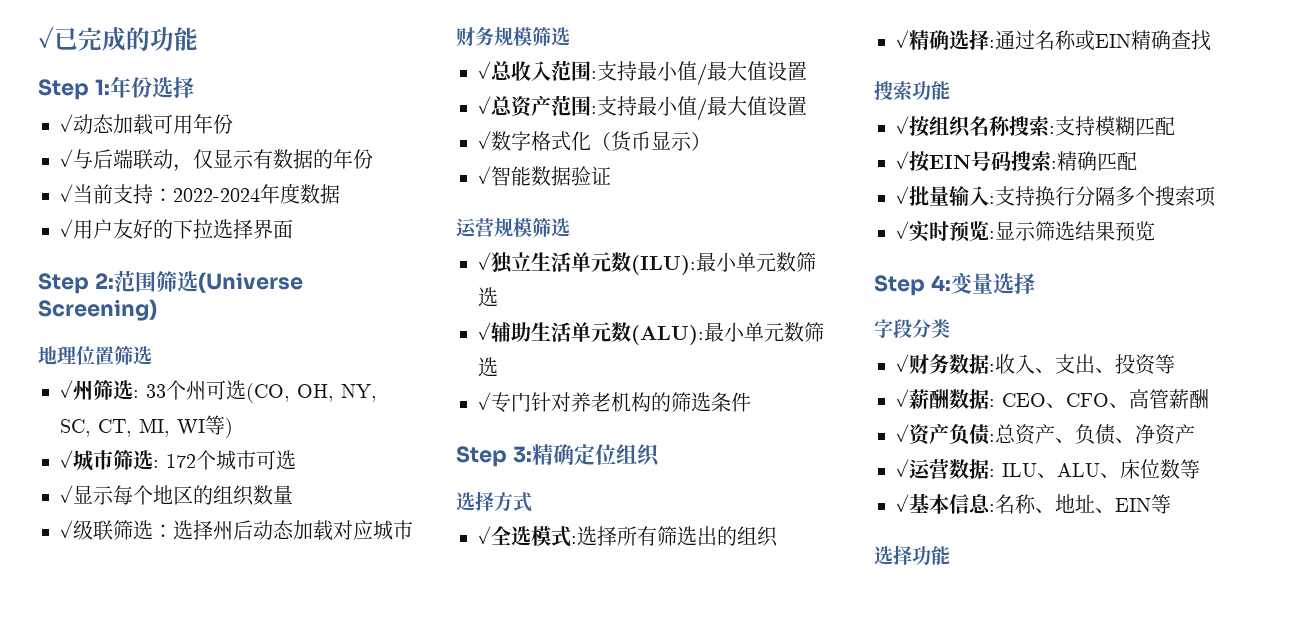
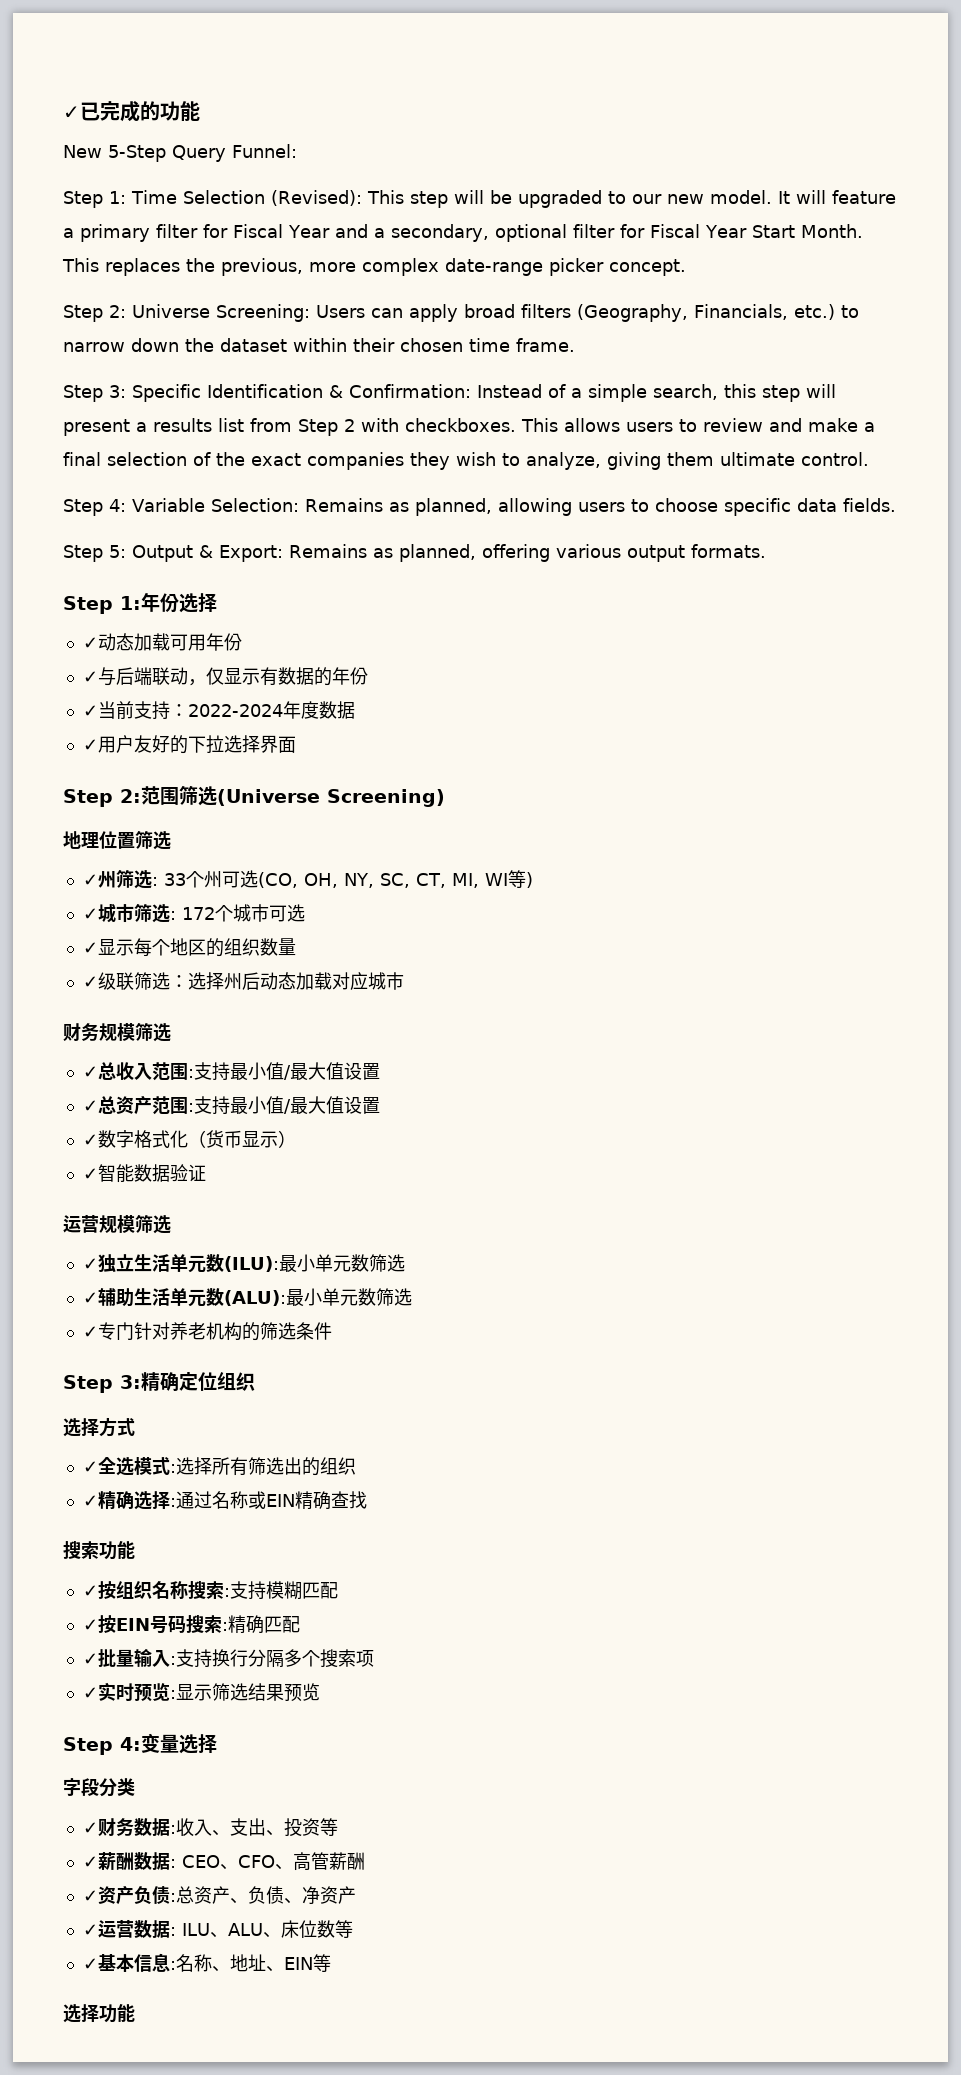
(198, 39) none -> [63,144,297,162] [63,190,896,208] [63,224,863,242] [62,258,686,276] [63,304,859,322] [63,338,575,352] [63,384,836,402] [63,418,875,436] [63,452,869,470] [63,498,896,516] [63,544,766,562] // New 5-Step Query Funnel: // Step 1: Time Selection (Revised): This step will be upgraded to our new model. It will feature a primary filter for Fiscal Year and a secondary, optional filter for Fiscal Year Start Month. This replaces the previous, more complex date-range picker concept. // Step 2: Universe Screening: Users can apply broad filters (Geography, Financials, etc.) to narrow down the dataset within their chosen time frame. // Step 3: Specific Identification & Confirmation: Instead of a simple search, this step will present a results list from Step 2 with checkboxes. This allows users to review and make a final selection of the exact companies they wish to analyze, giving them ultimate control. // Step 4: Variable Selection: Remains as planned, allowing users to choose specific data fields. // Step 5: Output & Export: Remains as planned, offering various output formats.

